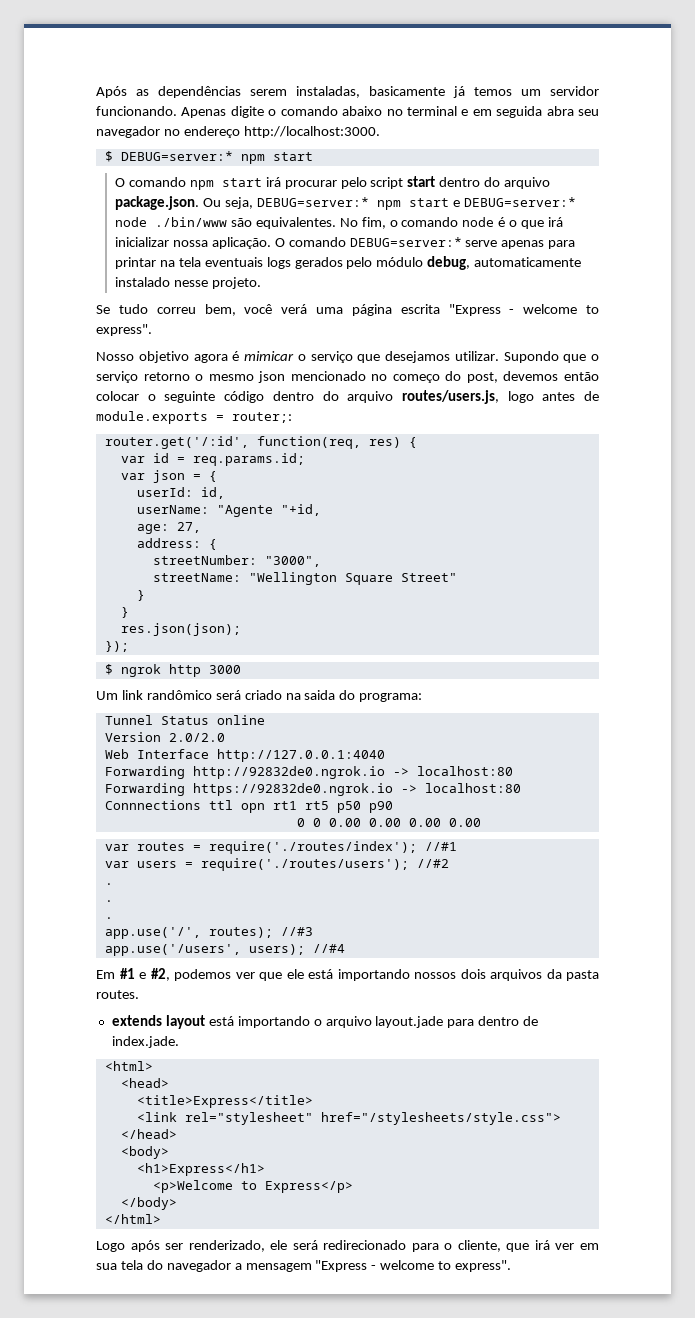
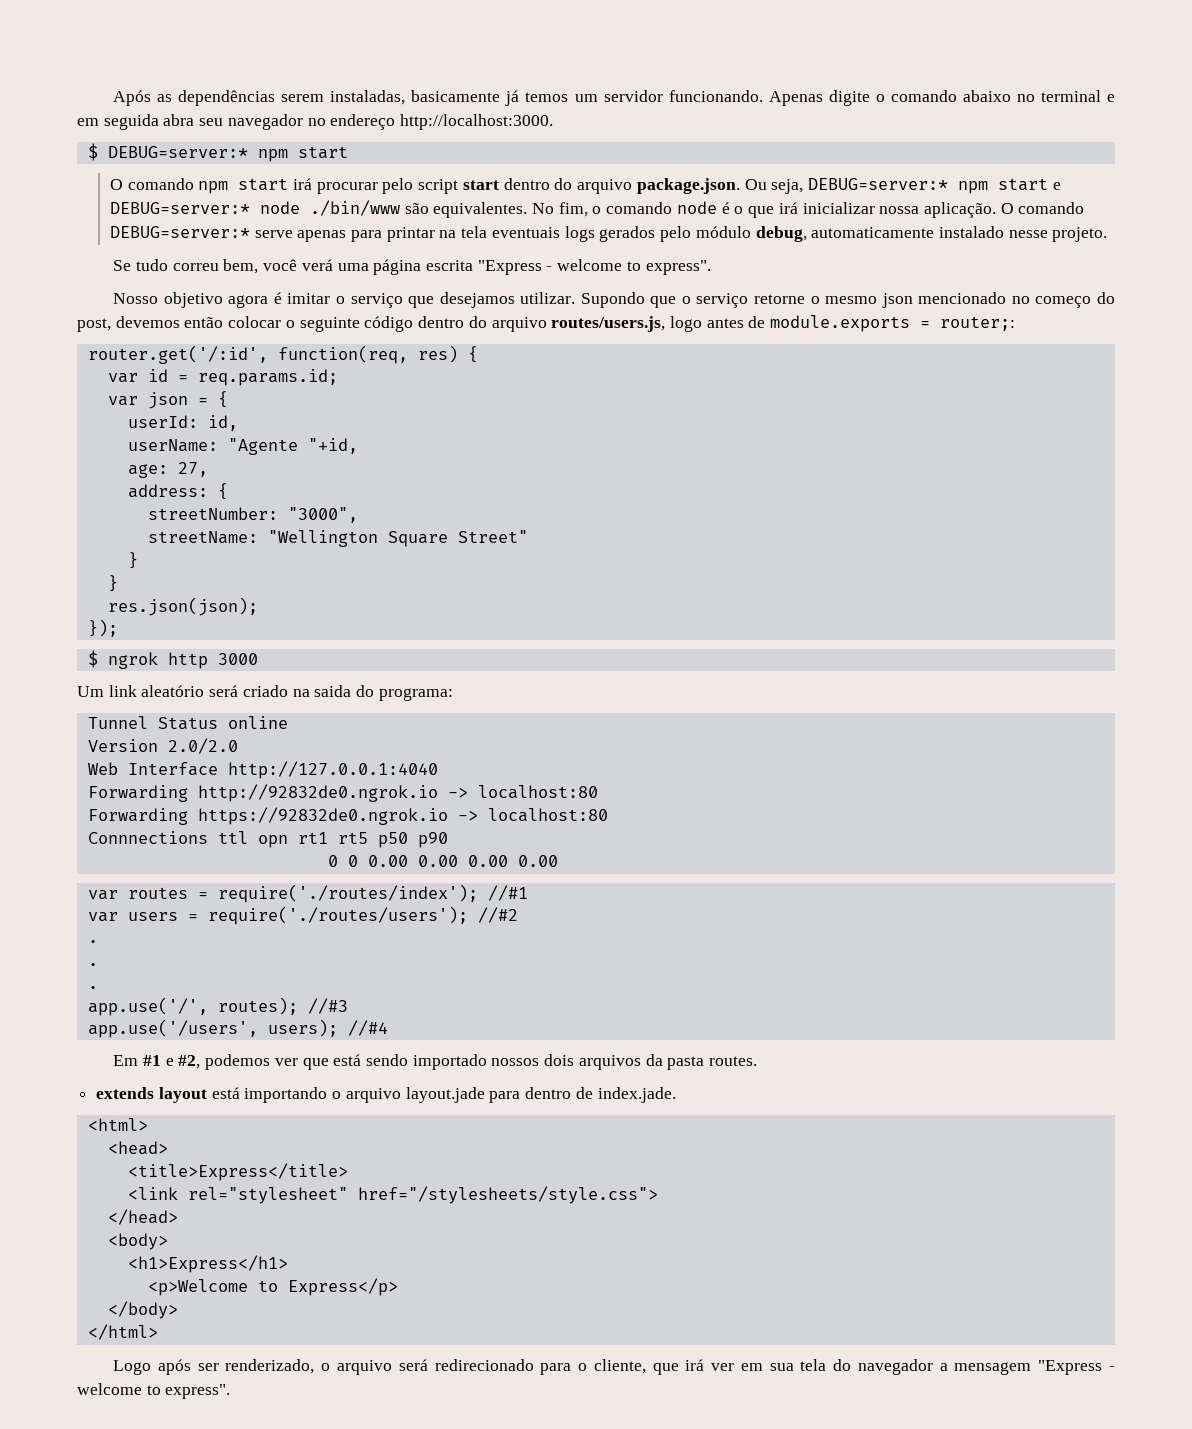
[244,351,294,361] mimicar -> [287,293,331,304] imitar
[143,372,190,381] retorno -> [754,294,806,304] retorne
[146,690,212,700] randômico -> [141,685,205,697] aleatório
[286,969,410,981] ele está importando -> [333,1054,487,1070] está sendo importado
[270,1240,288,1250] ele -> [321,1360,392,1375] o arquivo

